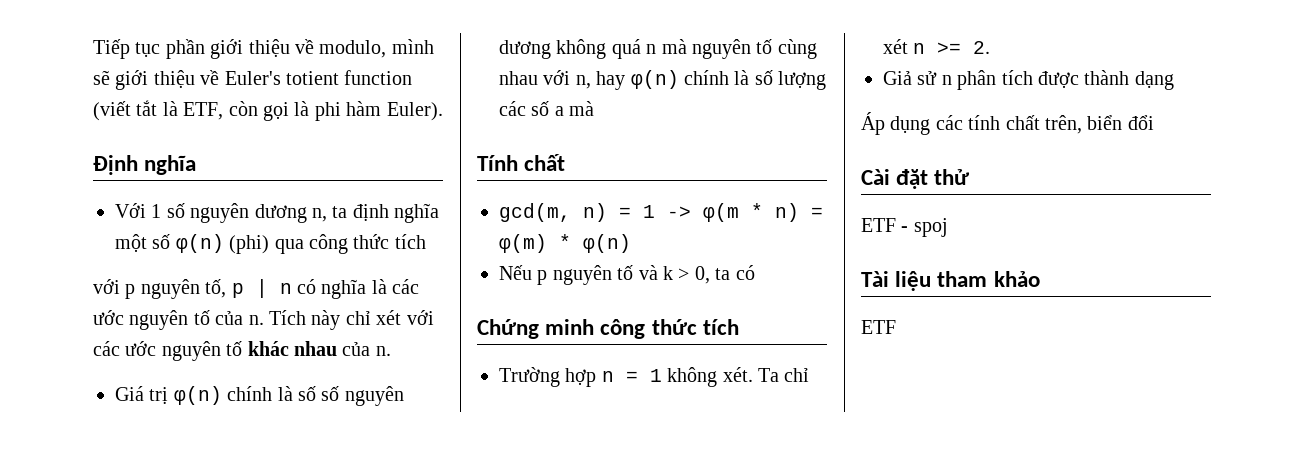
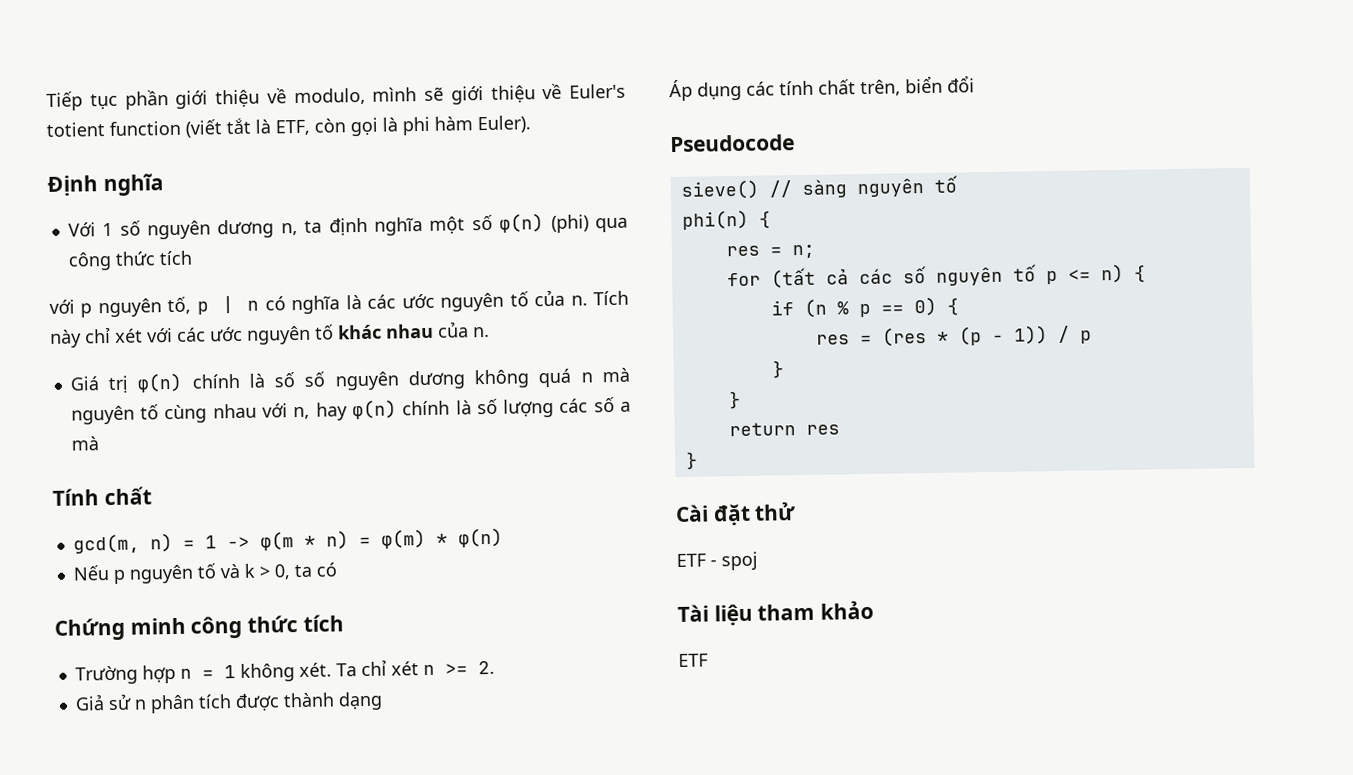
(1154, 122) none -> [670,134,795,153] [680,175,958,200] [681,209,771,230] [725,244,815,259] [726,263,1146,289] [770,296,959,318] [815,325,1092,347] [771,360,784,379] [728,390,741,410] [728,422,840,437] [685,451,698,470] // Pseudocode // sieve() // sàng nguyên tố // phi(n) { // res = n; // for (tất cả các số nguyên tố p <= n) { // if (n % p == 0) { // res = (res * (p - 1)) / p // } // } // return res // }

